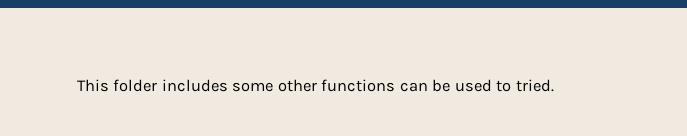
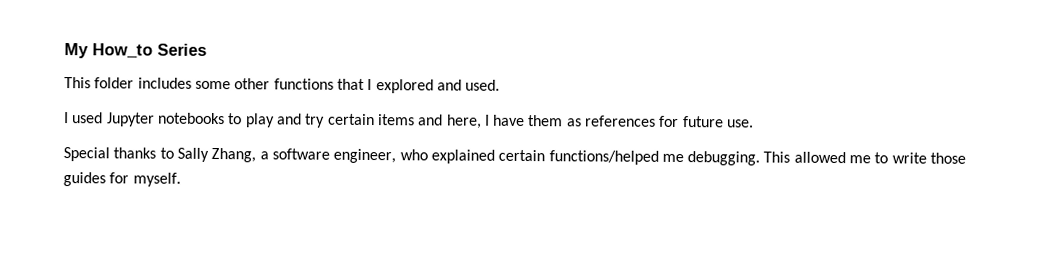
(77, 85) none -> [64,43,207,59] My How_to Series //
[399,79,554,92] can be used to tried. -> [336,78,501,94] [64,112,755,129] [63,147,967,166] [63,172,181,187] that I explored and used. // I used Jupyter notebooks to play and try certain items and here, I have them as references for future use. // Special thanks to Sally Zhang, a software engineer, who explained certain functions/helped me debugging. This allowed me to write those guides for myself.

